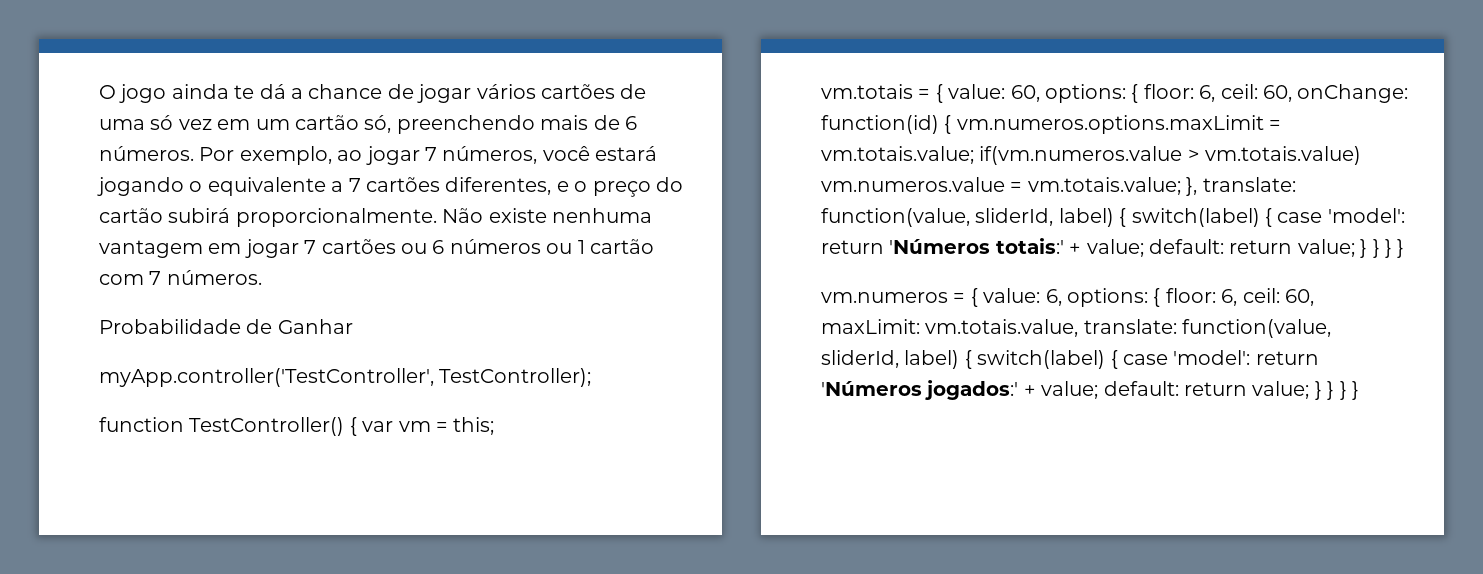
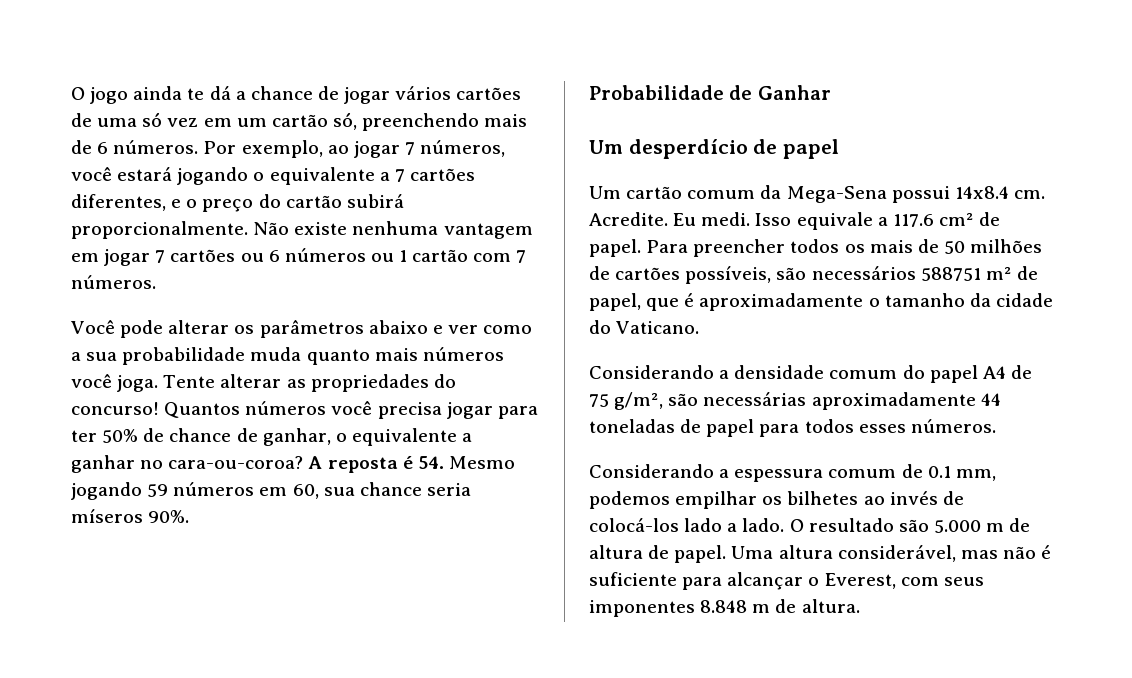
[99,319,353,334] [99,368,592,387] [99,417,495,436] [821,84,1409,103] [821,115,1282,134] [821,146,1362,165] [821,177,1296,196] [821,208,1405,227] [821,238,1405,258] [821,288,1314,307] [821,319,1332,338] [821,350,1319,369] [821,380,1359,400] Probabilidade de Ganhar // myApp.controller('TestController', TestController); // function TestController() { var vm = this; // vm.totais = { value: 60, options: { floor: 6, ceil: 60, onChange: function(id) { vm.numeros.options.maxLimit = vm.totais.value; if(vm.numeros.value > vm.totais.value) vm.numeros.value = vm.totais.value; }, translate: function(value, sliderId, label) { switch(label) { case 'model': return 'Números totais:' + value; default: return value; } } } } // vm.numeros = { value: 6, options: { floor: 6, ceil: 60, maxLimit: vm.totais.value, translate: function(value, sliderId, label) { switch(label) { case 'model': return 'Números jogados:' + value; default: return value; } } } } -> [71,320,533,338] [71,347,504,365] [71,374,456,392] [71,401,538,419] [71,428,473,446] [71,455,515,473] [71,482,471,500] [71,509,190,523] [589,85,831,100] [589,139,840,159] [589,185,1045,203] [589,212,1001,230] [589,239,1043,257] [589,266,1038,284] [589,293,1053,311] [589,320,700,334] [589,365,1032,383] [589,392,1001,410] [589,419,996,437] [589,464,996,482] [589,491,964,509] [589,518,1031,533] [589,545,1052,563] [589,572,984,590] [589,599,860,617] Você pode alterar os parâmetros abaixo e ver como a sua probabilidade muda quanto mais números você joga. Tente alterar as propriedades do concurso! Quantos números você precisa jogar para ter 50% de chance de ganhar, o equivalente a ganhar no cara-ou-coroa? A reposta é 54. Mesmo jogando 59 números em 60, sua chance seria míseros 90%. // Probabilidade de Ganhar // Um desperdício de papel // Um cartão comum da Mega-Sena possui 14x8.4 cm. Acredite. Eu medi. Isso equivale a 117.6 cm² de papel. Para preencher todos os mais de 50 milhões de cartões possíveis, são necessários 588751 m² de papel, que é aproximadamente o tamanho da cidade do Vaticano. // Considerando a densidade comum do papel A4 de 75 g/m², são necessárias aproximadamente 44 toneladas de papel para todos esses números. // Considerando a espessura comum de 0.1 mm, podemos empilhar os bilhetes ao invés de colocá-los lado a lado. O resultado são 5.000 m de altura de papel. Uma altura considerável, mas não é suficiente para alcançar o Everest, com seus imponentes 8.848 m de altura.

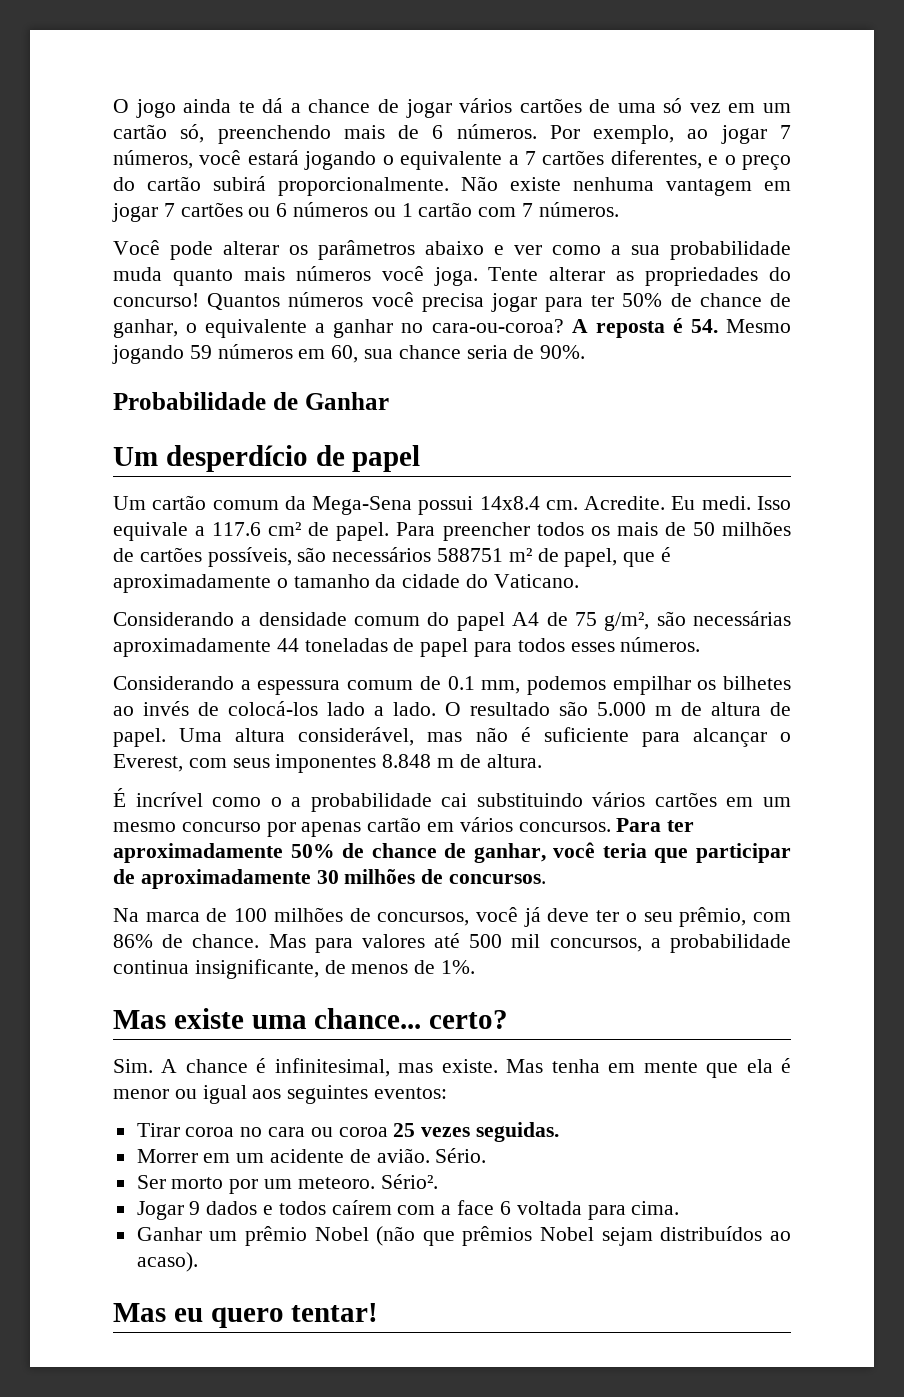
[71,509,143,523] míseros -> [513,345,535,359] de
(860, 606) none -> [113,788,791,812] [113,817,695,837] [113,842,791,863] [113,869,547,889] [113,907,791,927] [113,933,791,953] [113,959,476,979] [113,1008,509,1029] [113,1058,791,1078] [113,1085,448,1104] [136,1122,560,1142] [136,1148,487,1163] [136,1174,438,1194] [136,1200,680,1220] [136,1226,791,1246] [136,1252,198,1272] [113,1303,379,1328] // É incrível como o a probabilidade cai substituindo vários cartões em um mesmo concurso por apenas cartão em vários concursos. Para ter aproximadamente 50% de chance de ganhar, você teria que participar de aproximadamente 30 milhões de concursos. // Na marca de 100 milhões de concursos, você já deve ter o seu prêmio, com 86% de chance. Mas para valores até 500 mil concursos, a probabilidade continua insignificante, de menos de 1%. // Mas existe uma chance... certo? // Sim. A chance é infinitesimal, mas existe. Mas tenha em mente que ela é menor ou igual aos seguintes eventos: // Tirar coroa no cara ou coroa 25 vezes seguidas. // Morrer em um acidente de avião. Sério. // Ser morto por um meteoro. Sério². // Jogar 9 dados e todos caírem com a face 6 voltada para cima. // Ganhar um prêmio Nobel (não que prêmios Nobel sejam distribuídos ao acaso). // Mas eu quero tentar!

